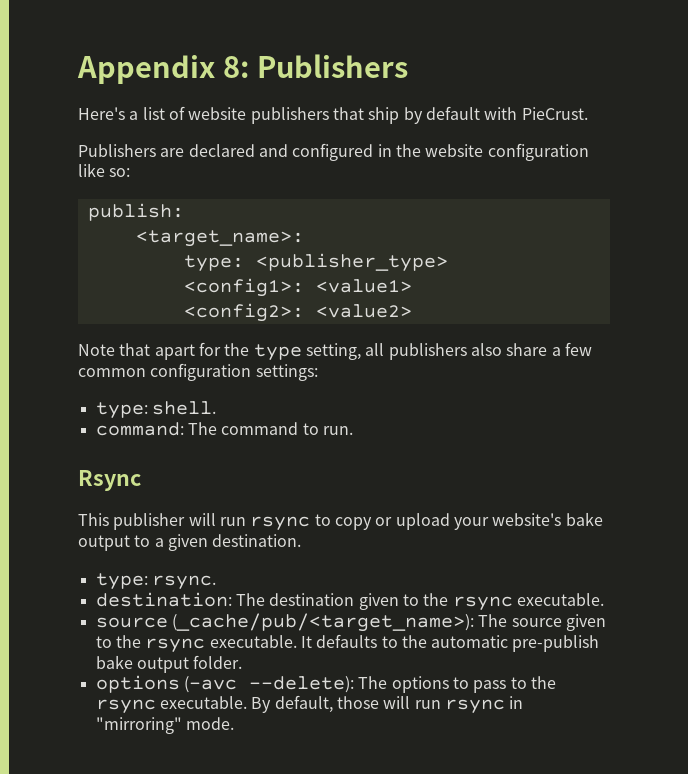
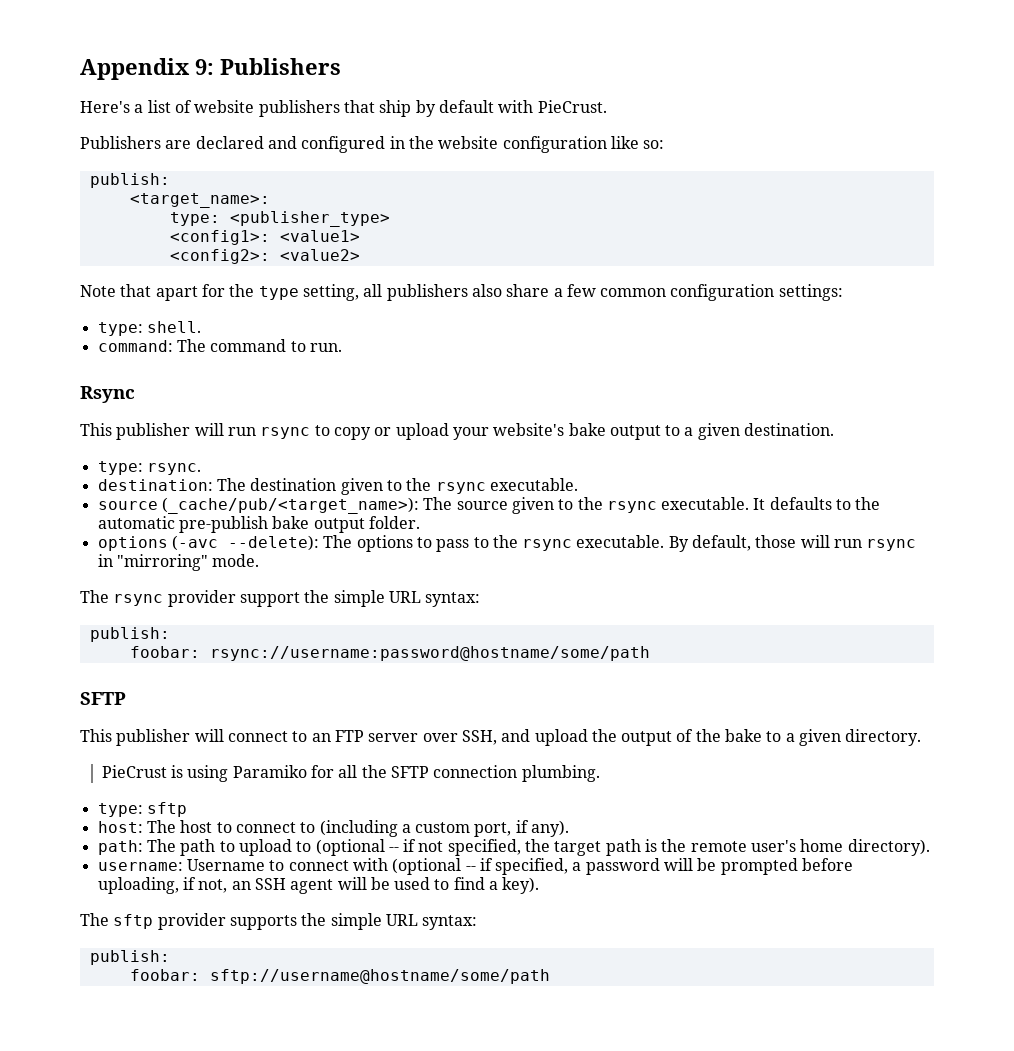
[222,56,249,78] 8: -> [195,59,214,75] 9:
(234, 723) none -> [80,590,481,607] [89,627,170,642] [129,646,650,661] [80,692,126,705] [80,729,922,746] [101,765,600,782] [97,802,187,817] [97,820,570,837] [97,839,930,856] [97,858,854,875] [97,877,540,894] [80,913,478,930] [89,950,170,965] [129,969,550,984] // The rsync provider support the simple URL syntax: // publish: // foobar: rsync://username:password@hostname/some/path // SFTP // This publisher will connect to an FTP server over SSH, and upload the output of the bake to a given directory. // PieCrust is using Paramiko for all the SFTP connection plumbing. // type: sftp // host: The host to connect to (including a custom port, if any). // path: The path to upload to (optional -- if not specified, the target path is the remote user's home directory). // username: Username to connect with (optional -- if specified, a password will be prompted before uploading, if not, an SSH agent will be used to find a key). // The sftp provider supports the simple URL syntax: // publish: // foobar: sftp://username@hostname/some/path

